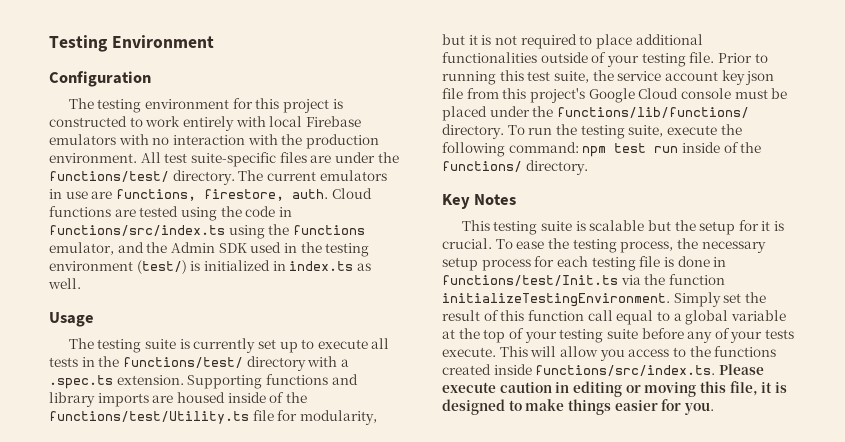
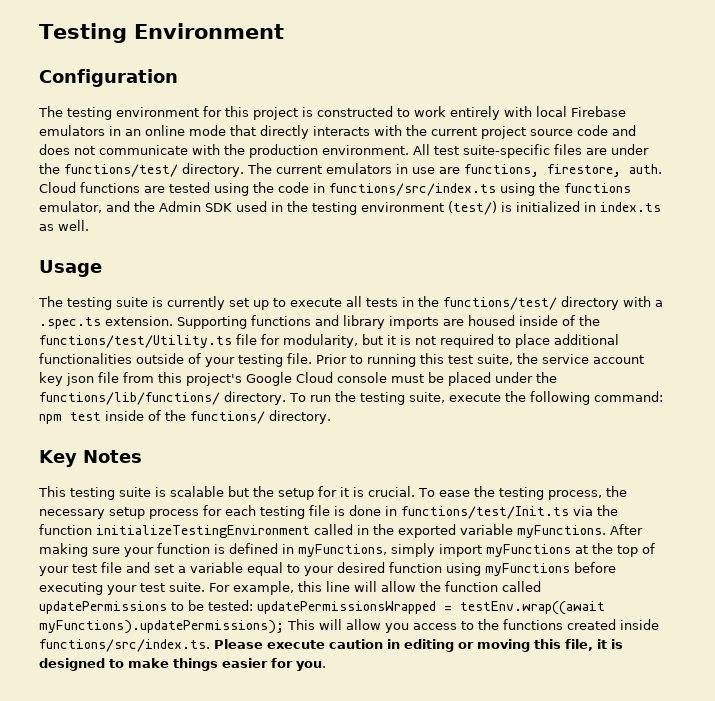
[118,134,245,145] with no interaction -> [109,125,636,139] [39,144,188,155] in an online mode that directly interacts with the current project source code and does not communicate
[654,146,679,153] run -> (101, 416) none
[442,292,766,307] [442,310,786,325] initializeTestingEnvironment. Simply set the result of this function call equal to a global variable -> [96,524,643,538] [39,543,571,557] initializeTestingEnvironment called in the exported variable myFunctions. After making sure your function is defined in myFunctions, simply import myFunctions
[559,328,795,343] [442,347,496,357] testing suite before any of your tests execute. -> [72,562,616,576] [39,581,541,595] [39,600,605,615] [39,620,284,634] test file and set a variable equal to your desired function using myFunctions before executing your test suite. For example, this line will allow the function called updatePermissions to be tested: updatePermissionsWrapped = testEnv.wrap((await myFunctions).updatePermissions);

